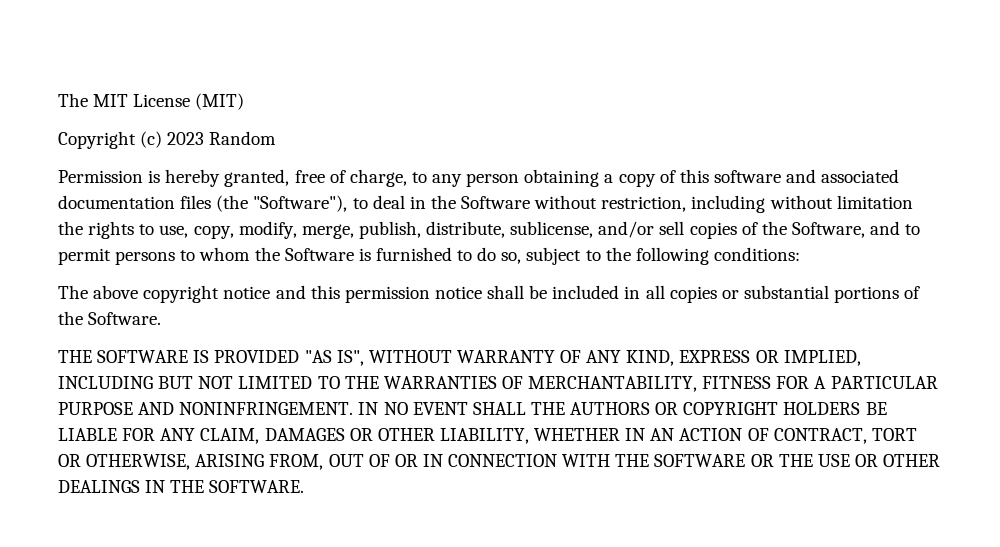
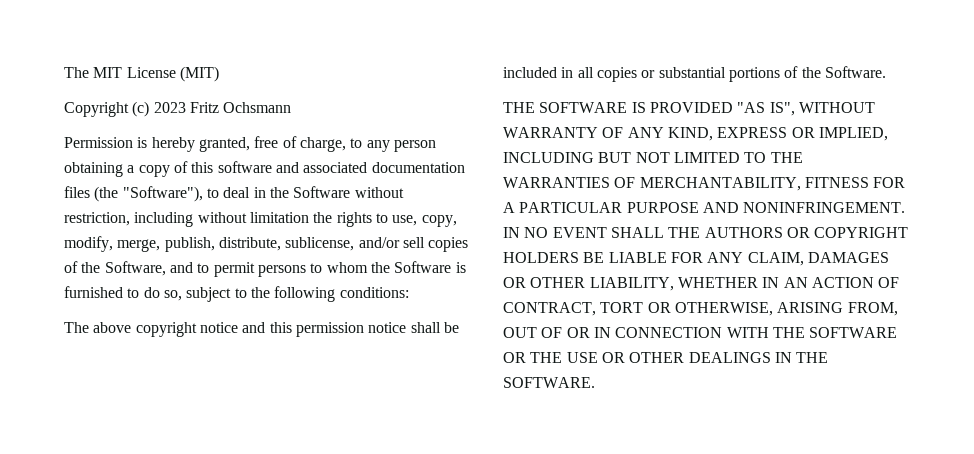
[209,131,277,145] Random -> [189,102,292,113] Fritz Ochsmann

